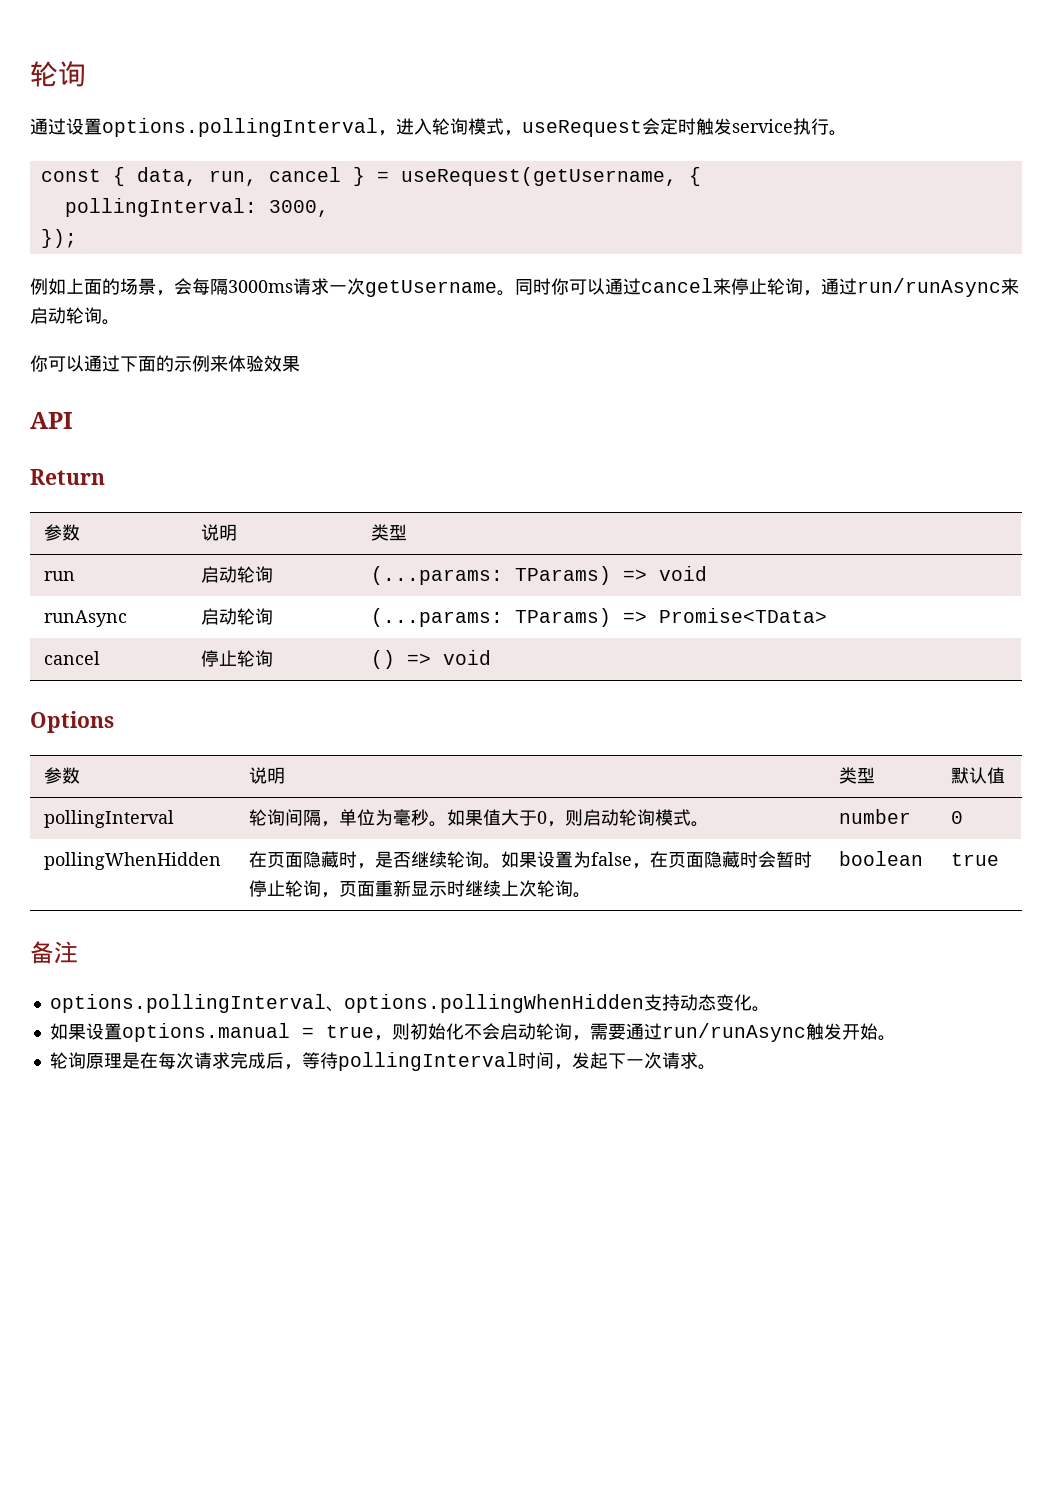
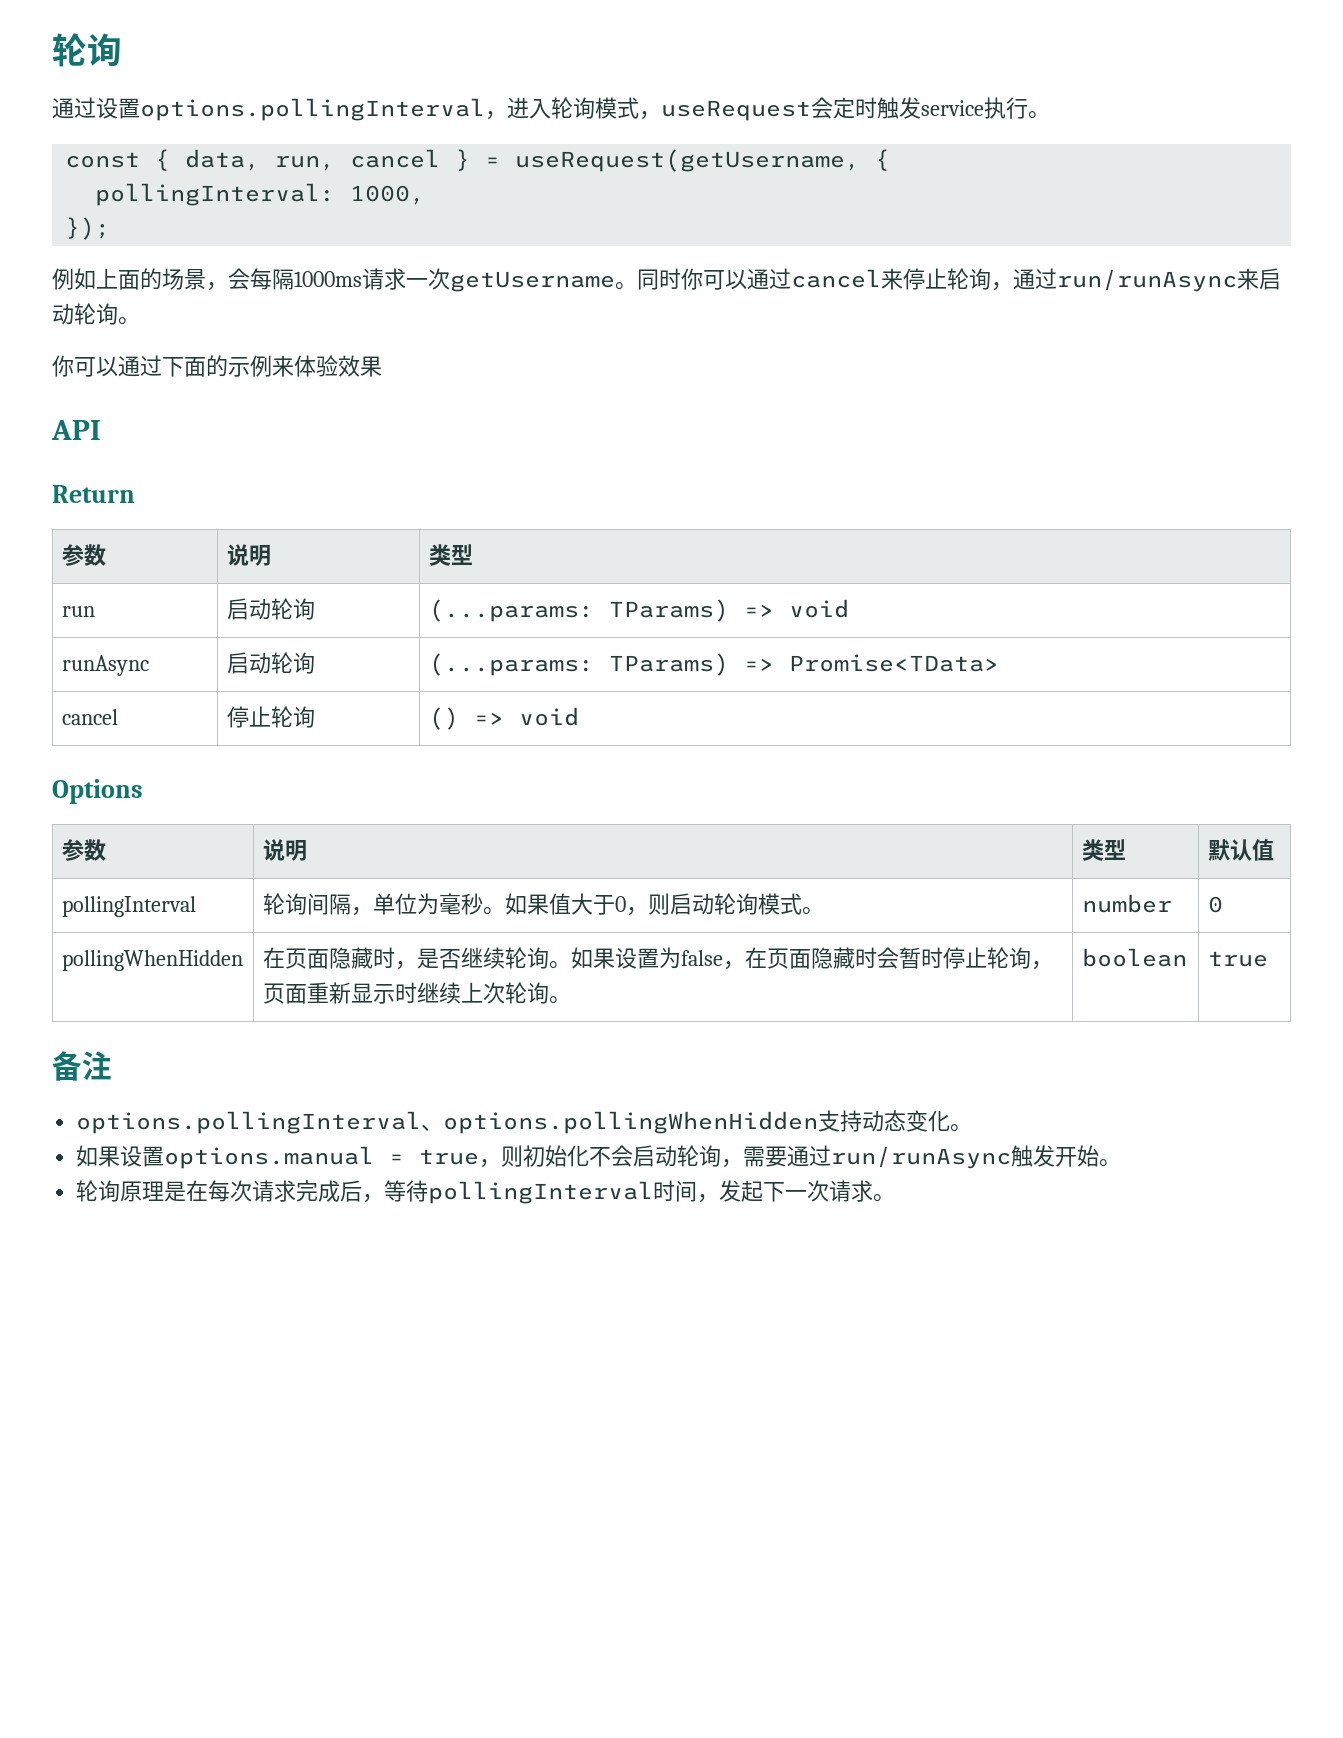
[268,200,329,217] 3000, -> [350,185,426,205] 1000,
[228,280,293,293] 3000ms -> [294,271,362,287] 1000ms

